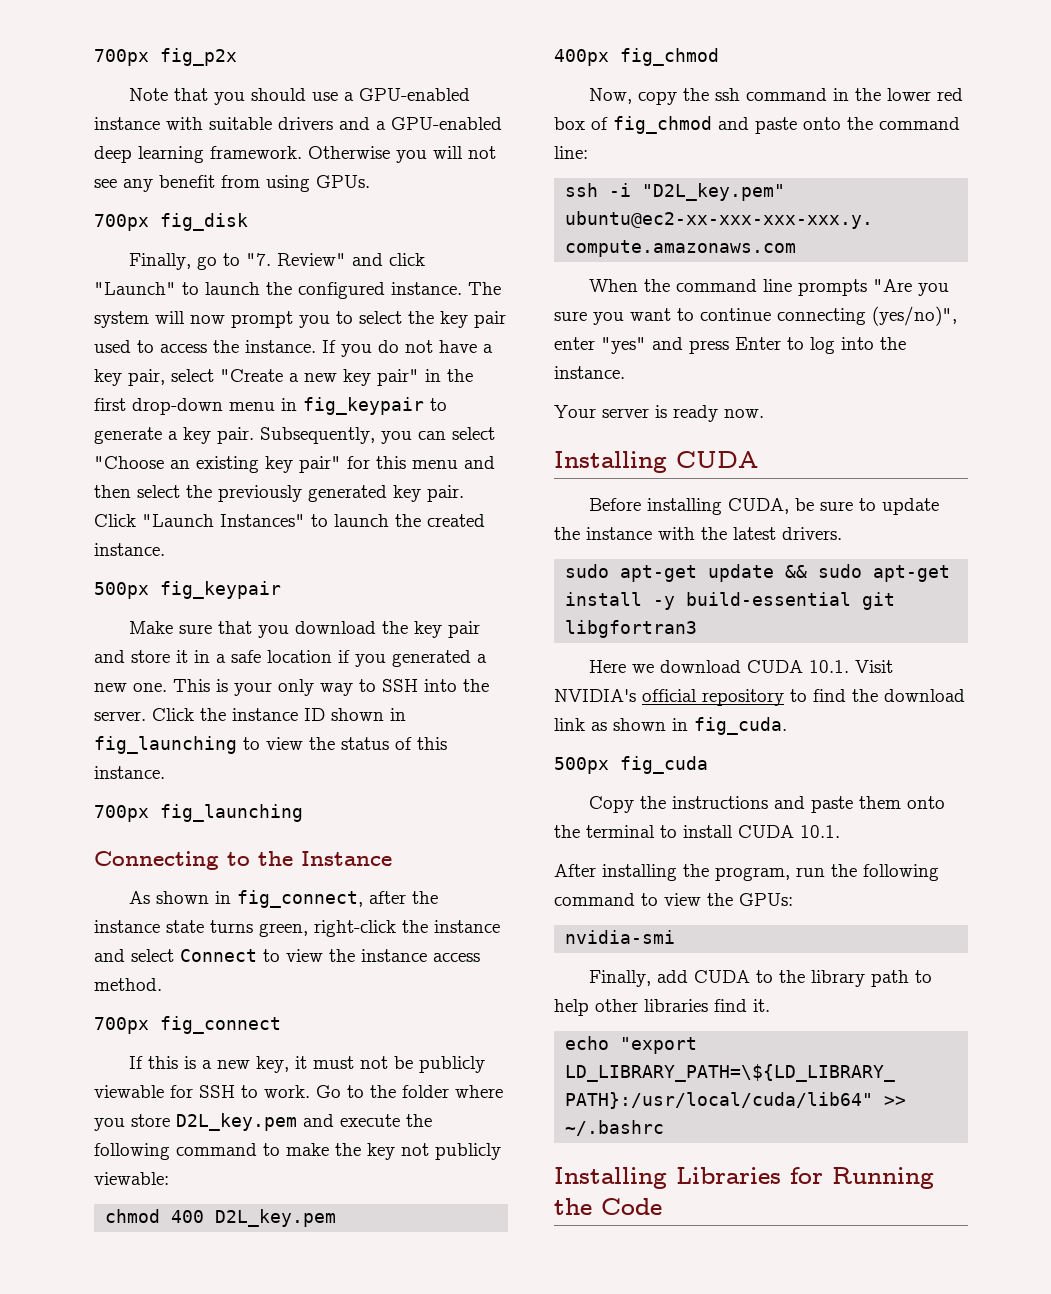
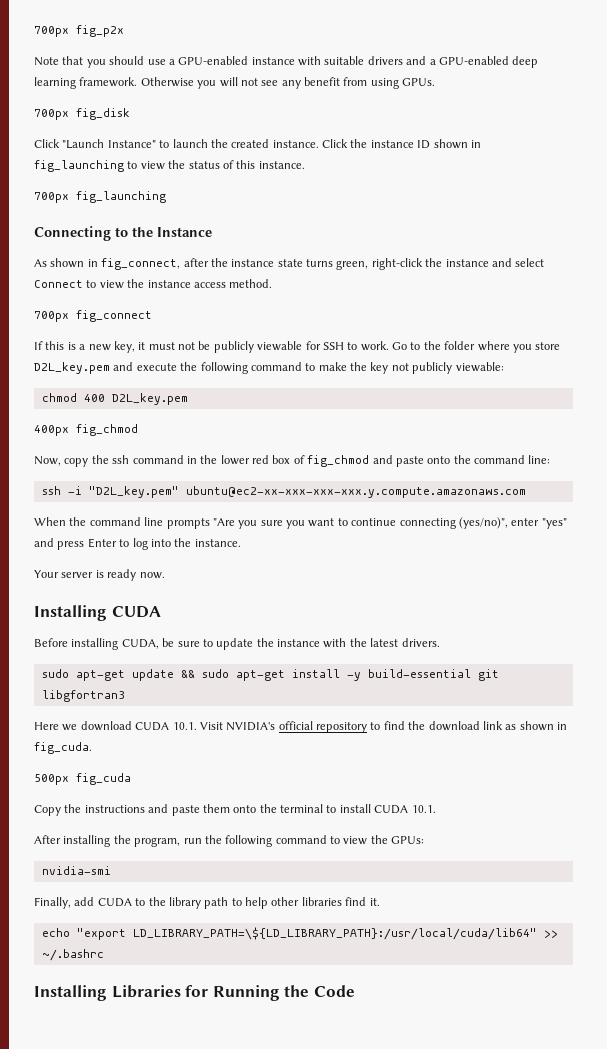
[129,253,426,270] [94,282,501,299] [94,311,506,328] [94,340,493,357] [94,369,473,386] [94,397,447,415] [94,427,495,444] [94,456,495,473] [94,485,464,502] Finally, go to "7. Review" and click "Launch" to launch the configured instance. The system will now prompt you to select the key pair used to access the instance. If you do not have a key pair, select "Create a new key pair" in the first drop-down menu in fig_keypair to generate a key pair. Subsequently, you can select "Choose an existing key pair" for this menu and then select the previously generated key pair. -> (130, 114) none
[220,514,305,527] Instances" -> [107,140,156,148] Instance"
[94,581,281,599] [129,621,481,638] [94,650,487,667] [94,679,489,696] [94,711,146,721] // 500px fig_keypair // Make sure that you download the key pair and store it in a safe location if you generated a new one. This is your only way to SSH into the server. -> (319, 144) none

